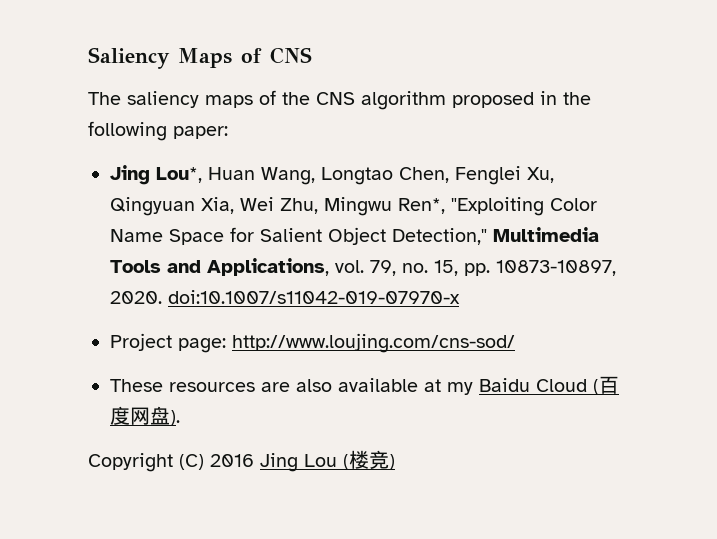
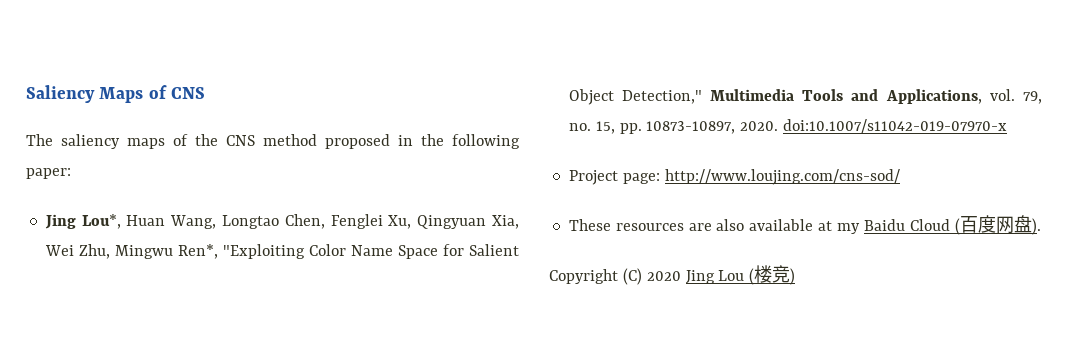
[361,91,446,110] algorithm -> [263,134,317,146] method
[210,454,254,467] 2016 -> [646,271,681,281] 2020

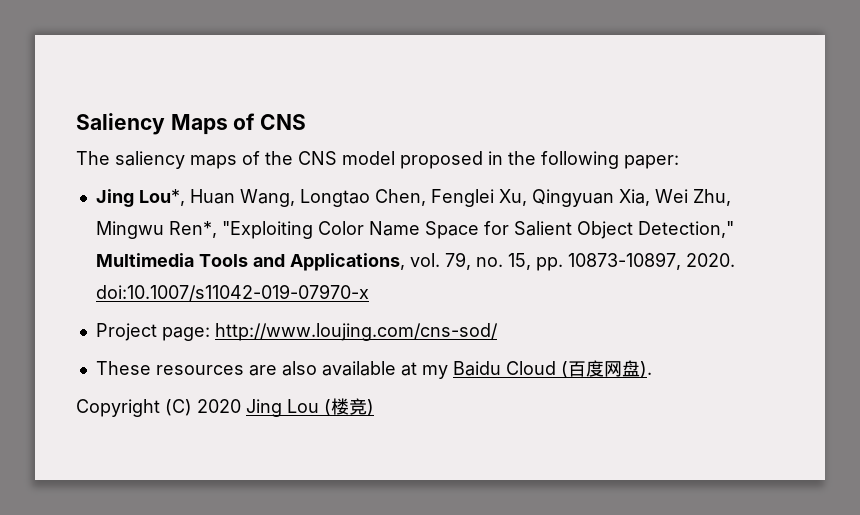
[263,134,317,146] method -> [342,151,395,165] model

